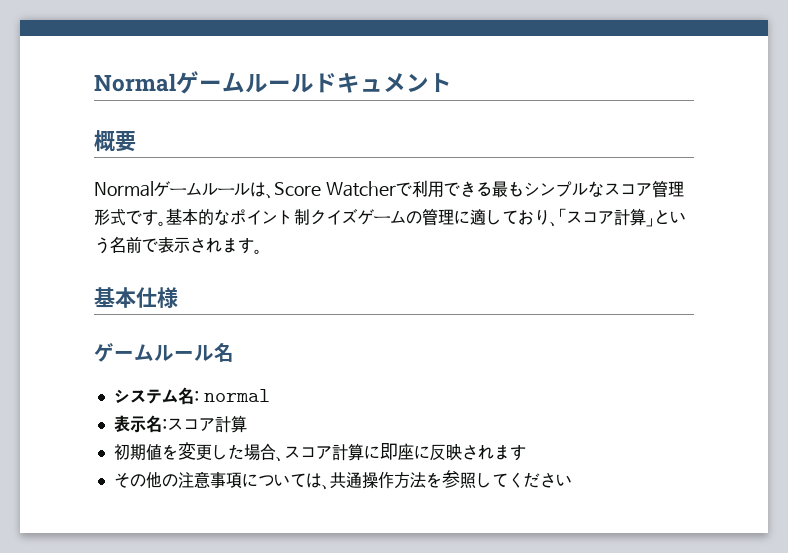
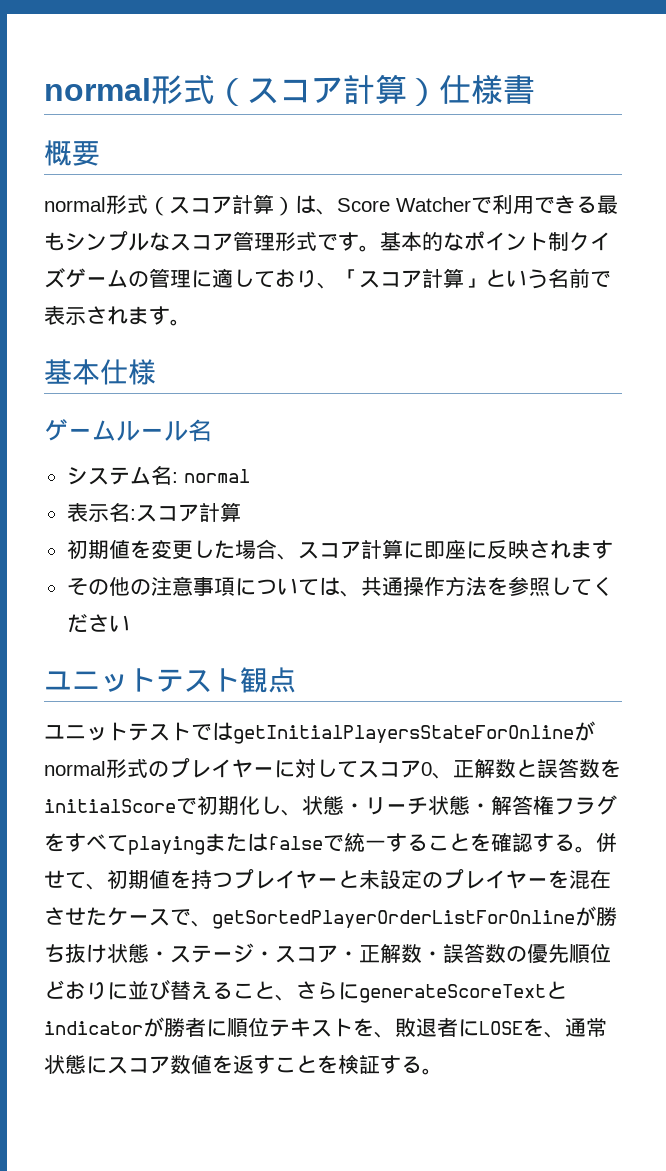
[94,71,452,94] [94,130,136,152] [94,181,250,197] Normalゲームルールドキュメント // 概要 // Normalゲームルール -> [44,74,535,106] [44,140,100,166] [44,194,295,216] normal形式（スコア計算）仕様書 // 概要 // normal形式（スコア計算）
(572, 480) none -> [44,667,296,693] [44,721,595,744] [44,758,621,779] [44,795,617,816] [44,833,617,855] [44,869,611,890] [44,906,617,929] [44,943,611,964] [44,980,567,1003] [44,1017,607,1038] [44,1054,443,1075] // ユニットテスト観点 // ユニットテストではgetInitialPlayersStateForOnlineがnormal形式のプレイヤーに対してスコア0、正解数と誤答数をinitialScoreで初期化し、状態・リーチ状態・解答権フラグをすべてplayingまたはfalseで統一することを確認する。併せて、初期値を持つプレイヤーと未設定のプレイヤーを混在させたケースで、getSortedPlayerOrderListForOnlineが勝ち抜け状態・ステージ・スコア・正解数・誤答数の優先順位どおりに並び替えること、さらにgenerateScoreTextとindicatorが勝者に順位テキストを、敗退者にLOSEを、通常状態にスコア数値を返すことを検証する。

